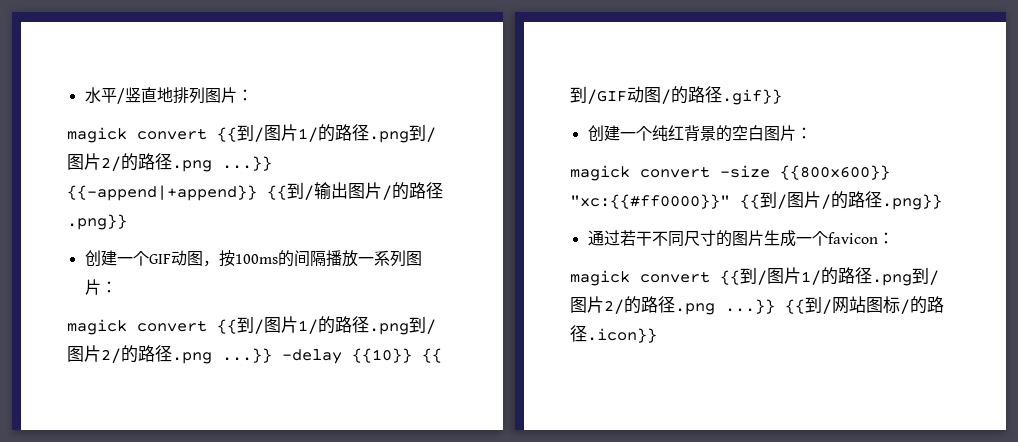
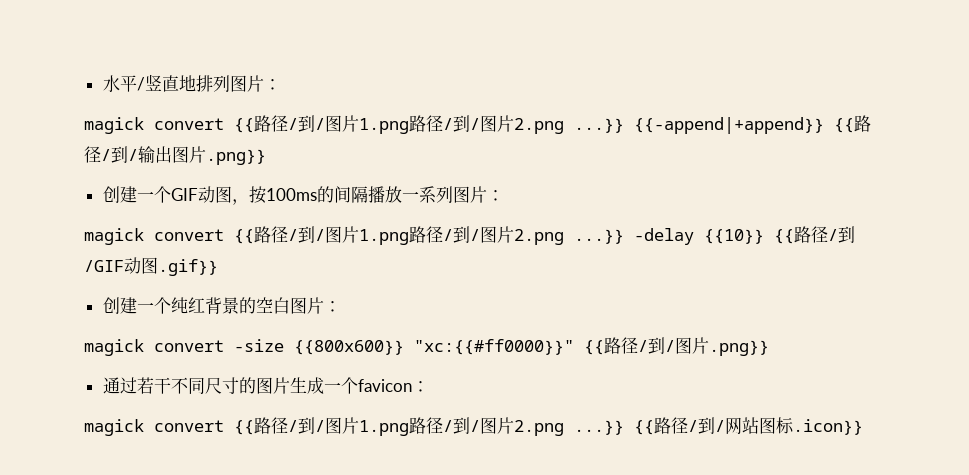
[237,124,436,143] [67,153,212,172] 到/图片1/的路径.png到/图片2/的路径.png -> [254,115,564,134] 路径/到/图片1.png路径/到/图片2.png
(287, 192) none -> [854,115,871,132] [84,146,111,163] 路径/
[382,182,443,200] /的路径 -> (206, 154) none
[237,316,436,335] [67,345,212,364] 到/图片1/的路径.png到/图片2/的路径.png -> [254,226,564,245] 路径/到/图片1.png路径/到/图片2.png
(442, 355) none -> [794,226,838,243] 路径/
[661,86,722,104] /的路径 -> (158, 265) none
[760,191,882,209] 到/图片/的路径 -> [604,337,709,354] 路径/到/图片
[740,267,939,286] [570,296,805,315] 到/图片1/的路径.png到/图片2/的路径.png ...}} {{ -> [254,417,698,436] 路径/到/图片1.png路径/到/图片2.png ...}} {{路径/
[900,296,944,314] [570,325,587,342] /的路径 -> (794, 425) none

